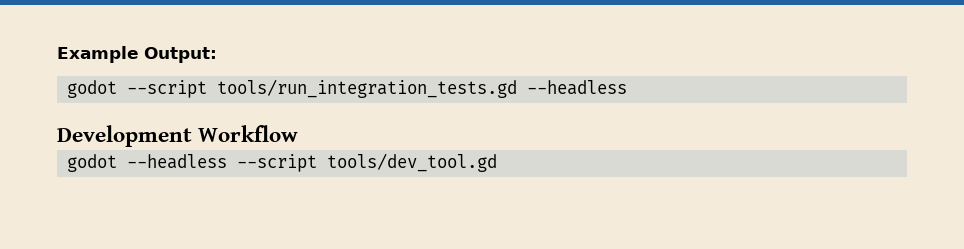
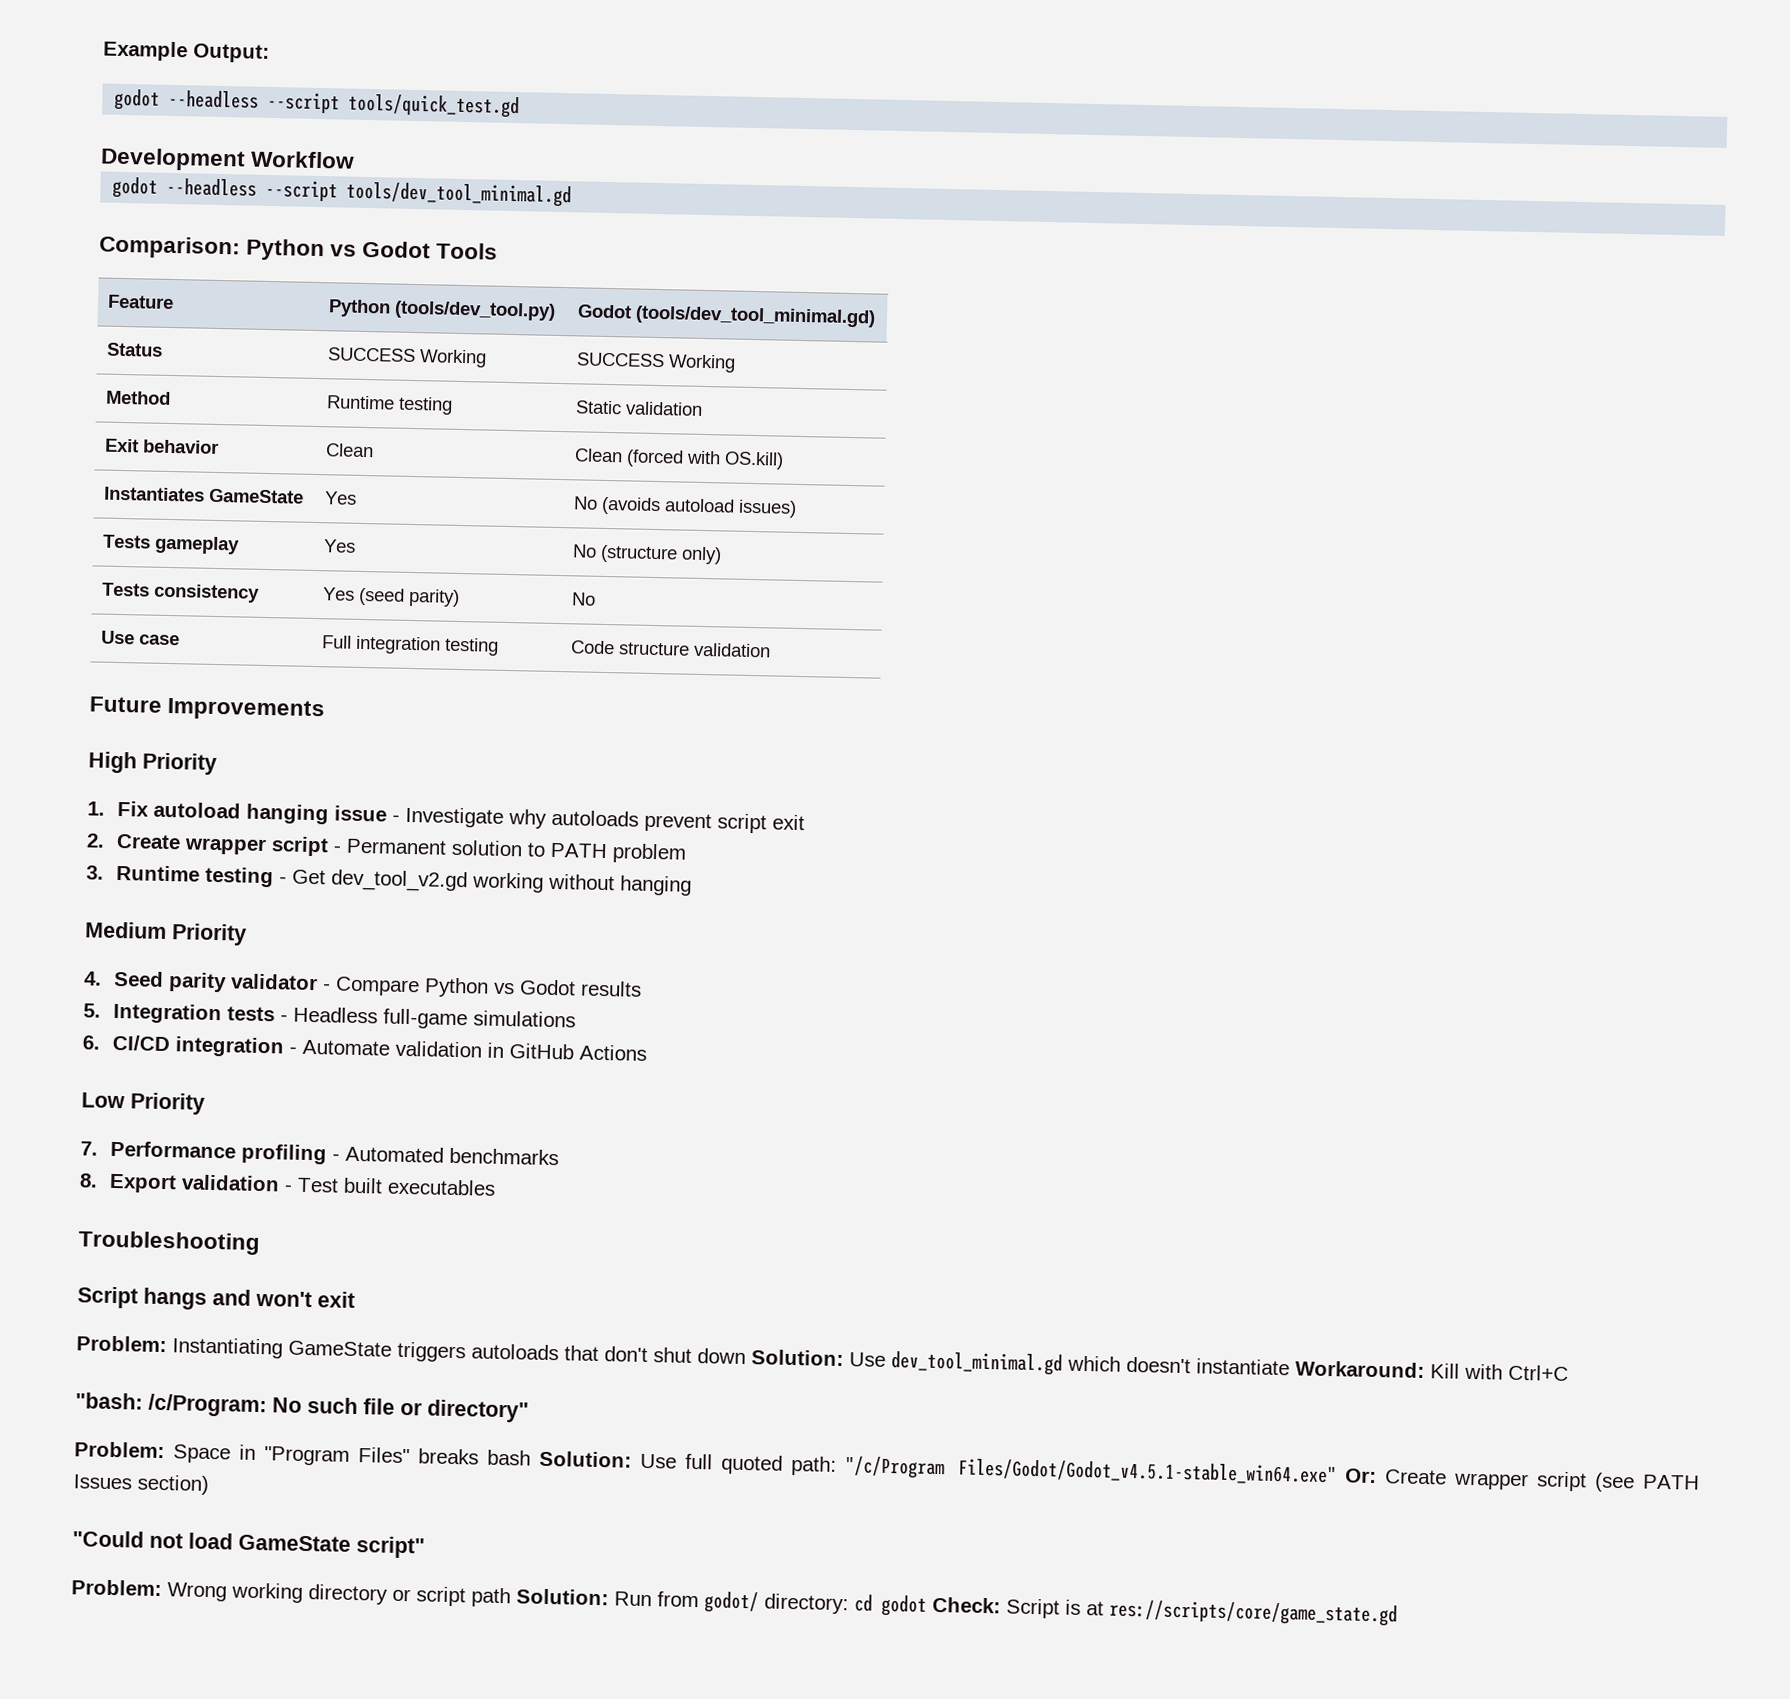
[126,79,627,98] --script tools/run_integration_tests.gd --headless -> [168,89,521,119] --headless --script tools/quick_test.gd
[326,153,497,172] tools/dev_tool.gd -> [346,181,573,208] [99,235,499,262] [107,294,175,310] [328,299,557,321] [577,304,877,328] [107,342,164,357] [327,347,488,368] [576,352,737,373] [106,390,172,405] [326,395,454,415] [575,400,704,416] [105,438,220,454] [325,443,375,458] [574,448,785,470] [104,486,305,504] [324,491,358,505] [573,496,798,518] [103,534,241,555] [324,539,357,553] [572,544,723,565] [102,582,261,603] [323,587,461,607] [571,592,597,606] [101,630,181,646] [322,635,500,656] [570,640,772,658] [89,696,326,722] [88,751,217,776] [87,800,805,834] [86,833,687,864] [86,864,692,896] [85,921,247,946] [84,970,642,998] [83,1002,576,1030] [82,1034,647,1061] [81,1092,205,1115] [80,1140,559,1166] [79,1173,496,1196] [78,1230,260,1255] [77,1286,355,1310] [76,1335,1569,1381] [75,1392,529,1423] [74,1441,1701,1493] [73,1474,209,1496] [72,1530,425,1559] [71,1579,1398,1627] tools/dev_tool_minimal.gd // Comparison: Python vs Godot Tools // Feature | Python (tools/dev_tool.py) | Godot (tools/dev_tool_minimal.gd) // Status | SUCCESS Working | SUCCESS Working // Method | Runtime testing | Static validation // Exit behavior | Clean | Clean (forced with OS.kill) // Instantiates GameState | Yes | No (avoids autoload issues) // Tests gameplay | Yes | No (structure only) // Tests consistency | Yes (seed parity) | No // Use case | Full integration testing | Code structure validation // Future Improvements // High Priority // 1. Fix autoload hanging issue - Investigate why autoloads prevent script exit // 2. Create wrapper script - Permanent solution to PATH problem // 3. Runtime testing - Get dev_tool_v2.gd working without hanging // Medium Priority // 4. Seed parity validator - Compare Python vs Godot results // 5. Integration tests - Headless full-game simulations // 6. CI/CD integration - Automate validation in GitHub Actions // Low Priority // 7. Performance profiling - Automated benchmarks // 8. Export validation - Test built executables // Troubleshooting // Script hangs and won't exit // Problem: Instantiating GameState triggers autoloads that don't shut down Solution: Use dev_tool_minimal.gd which doesn't instantiate Workaround: Kill with Ctrl+C // "bash: /c/Program: No such file or directory" // Problem: Space in "Program Files" breaks bash Solution: Use full quoted path: "/c/Program Files/Godot/Godot_v4.5.1-stable_win64.exe" Or: Create wrapper script (see PATH Issues section) // "Could not load GameState script" // Problem: Wrong working directory or script path Solution: Run from godot/ directory: cd godot Check: Script is at res://scripts/core/game_state.gd

